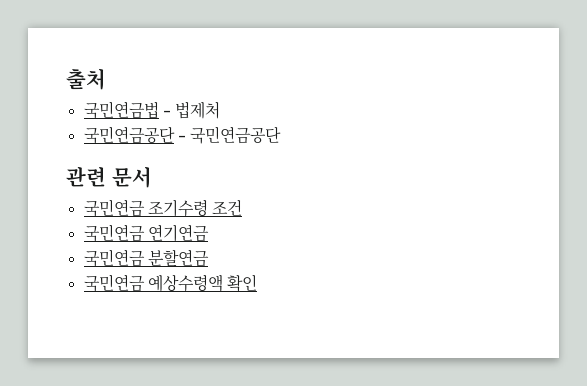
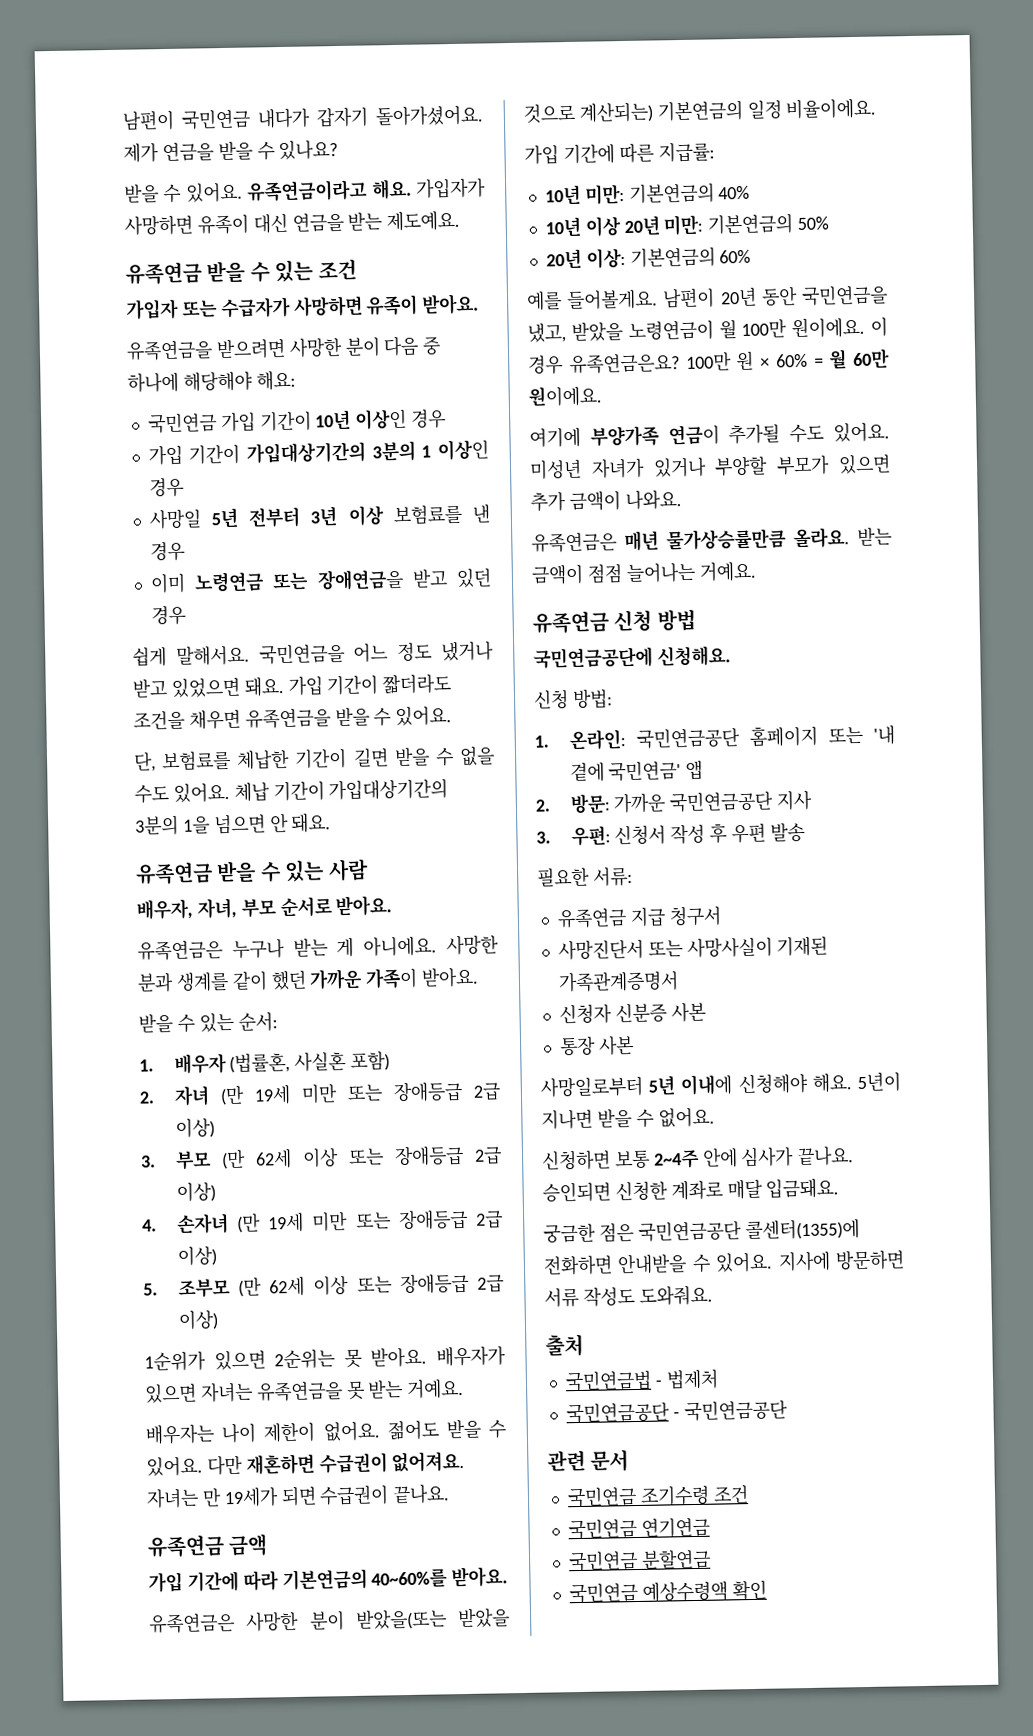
(66, 79) none -> [122,105,484,131] [123,139,339,163] [124,177,486,204] [124,210,461,236] [125,258,357,285] [126,293,480,320] [126,335,442,361] [127,370,296,393] [147,408,447,434] [147,439,489,466] [148,477,184,498] [148,504,490,530] [149,541,185,562] [149,568,492,594] [150,605,186,626] [132,641,494,667] [132,674,452,699] [133,706,453,730] [133,746,496,772] [134,778,449,804] [135,812,332,836] [135,858,369,885] [136,895,393,920] [137,934,500,961] [137,967,480,993] [138,1012,278,1033] [139,1051,391,1075] [139,1081,501,1107] [174,1118,215,1139] [140,1145,502,1171] [175,1182,216,1202] [142,1209,504,1234] [176,1246,217,1266] [143,1273,505,1298] [177,1310,219,1330] [144,1345,506,1372] [144,1378,465,1404] [145,1419,507,1445] [146,1450,466,1477] [146,1484,451,1509] [147,1533,268,1558] [148,1566,509,1593] [148,1608,510,1634] [523,98,877,124] [524,141,715,165] [544,182,751,205] [544,213,830,237] [545,246,752,269] [526,285,888,311] [527,316,888,343] [528,348,890,375] [528,385,602,407] [529,422,890,448] [529,454,891,480] [530,489,682,512] [531,527,892,553] [531,561,757,585] [532,608,696,634] [533,645,731,669] [533,688,613,710] [534,725,895,751] [569,759,704,783] [535,789,814,815] [536,822,805,847] [536,866,633,887] [556,905,722,929] [557,936,829,961] [557,970,679,993] [558,1002,706,1025] [558,1035,634,1057] [540,1071,901,1098] [541,1107,715,1130] [541,1146,855,1171] [542,1178,840,1203] [543,1218,860,1243] [543,1249,905,1276] [544,1284,713,1308] 남편이 국민연금 내다가 갑자기 돌아가셨어요. 제가 연금을 받을 수 있나요? // 받을 수 있어요. 유족연금이라고 해요. 가입자가 사망하면 유족이 대신 연금을 받는 제도예요. // 유족연금 받을 수 있는 조건 // 가입자 또는 수급자가 사망하면 유족이 받아요. // 유족연금을 받으려면 사망한 분이 다음 중 하나에 해당해야 해요: // 국민연금 가입 기간이 10년 이상인 경우 // 가입 기간이 가입대상기간의 3분의 1 이상인 경우 // 사망일 5년 전부터 3년 이상 보험료를 낸 경우 // 이미 노령연금 또는 장애연금을 받고 있던 경우 // 쉽게 말해서요. 국민연금을 어느 정도 냈거나 받고 있었으면 돼요. 가입 기간이 짧더라도 조건을 채우면 유족연금을 받을 수 있어요. // 단, 보험료를 체납한 기간이 길면 받을 수 없을 수도 있어요. 체납 기간이 가입대상기간의 3분의 1을 넘으면 안 돼요. // 유족연금 받을 수 있는 사람 // 배우자, 자녀, 부모 순서로 받아요. // 유족연금은 누구나 받는 게 아니에요. 사망한 분과 생계를 같이 했던 가까운 가족이 받아요. // 받을 수 있는 순서: // 1. 배우자 (법률혼, 사실혼 포함) // 2. 자녀 (만 19세 미만 또는 장애등급 2급 이상) // 3. 부모 (만 62세 이상 또는 장애등급 2급 이상) // 4. 손자녀 (만 19세 미만 또는 장애등급 2급 이상) // 5. 조부모 (만 62세 이상 또는 장애등급 2급 이상) // 1순위가 있으면 2순위는 못 받아요. 배우자가 있으면 자녀는 유족연금을 못 받는 거예요. // 배우자는 나이 제한이 없어요. 젊어도 받을 수 있어요. 다만 재혼하면 수급권이 없어져요. 자녀는 만 19세가 되면 수급권이 끝나요. // 유족연금 금액 // 가입 기간에 따라 기본연금의 40~60%를 받아요. // 유족연금은 사망한 분이 받았을(또는 받았을 것으로 계산되는) 기본연금의 일정 비율이에요. // 가입 기간에 따른 지급률: // 10년 미만: 기본연금의 40% // 10년 이상 20년 미만: 기본연금의 50% // 20년 이상: 기본연금의 60% // 예를 들어볼게요. 남편이 20년 동안 국민연금을 냈고, 받았을 노령연금이 월 100만 원이에요. 이 경우 유족연금은요? 100만 원 × 60% = 월 60만 원이에요. // 여기에 부양가족 연금이 추가될 수도 있어요. 미성년 자녀가 있거나 부양할 부모가 있으면 추가 금액이 나와요. // 유족연금은 매년 물가상승률만큼 올라요. 받는 금액이 점점 늘어나는 거예요. // 유족연금 신청 방법 // 국민연금공단에 신청해요. // 신청 방법: // 1. 온라인: 국민연금공단 홈페이지 또는 '내 곁에 국민연금' 앱 // 2. 방문: 가까운 국민연금공단 지사 // 3. 우편: 신청서 작성 후 우편 발송 // 필요한 서류: // 유족연금 지급 청구서 // 사망진단서 또는 사망사실이 기재된 가족관계증명서 // 신청자 신분증 사본 // 통장 사본 // 사망일로부터 5년 이내에 신청해야 해요. 5년이 지나면 받을 수 없어요. // 신청하면 보통 2~4주 안에 심사가 끝나요. 승인되면 신청한 계좌로 매달 입금돼요. // 궁금한 점은 국민연금공단 콜센터(1355)에 전화하면 안내받을 수 있어요. 지사에 방문하면 서류 작성도 도와줘요. //

